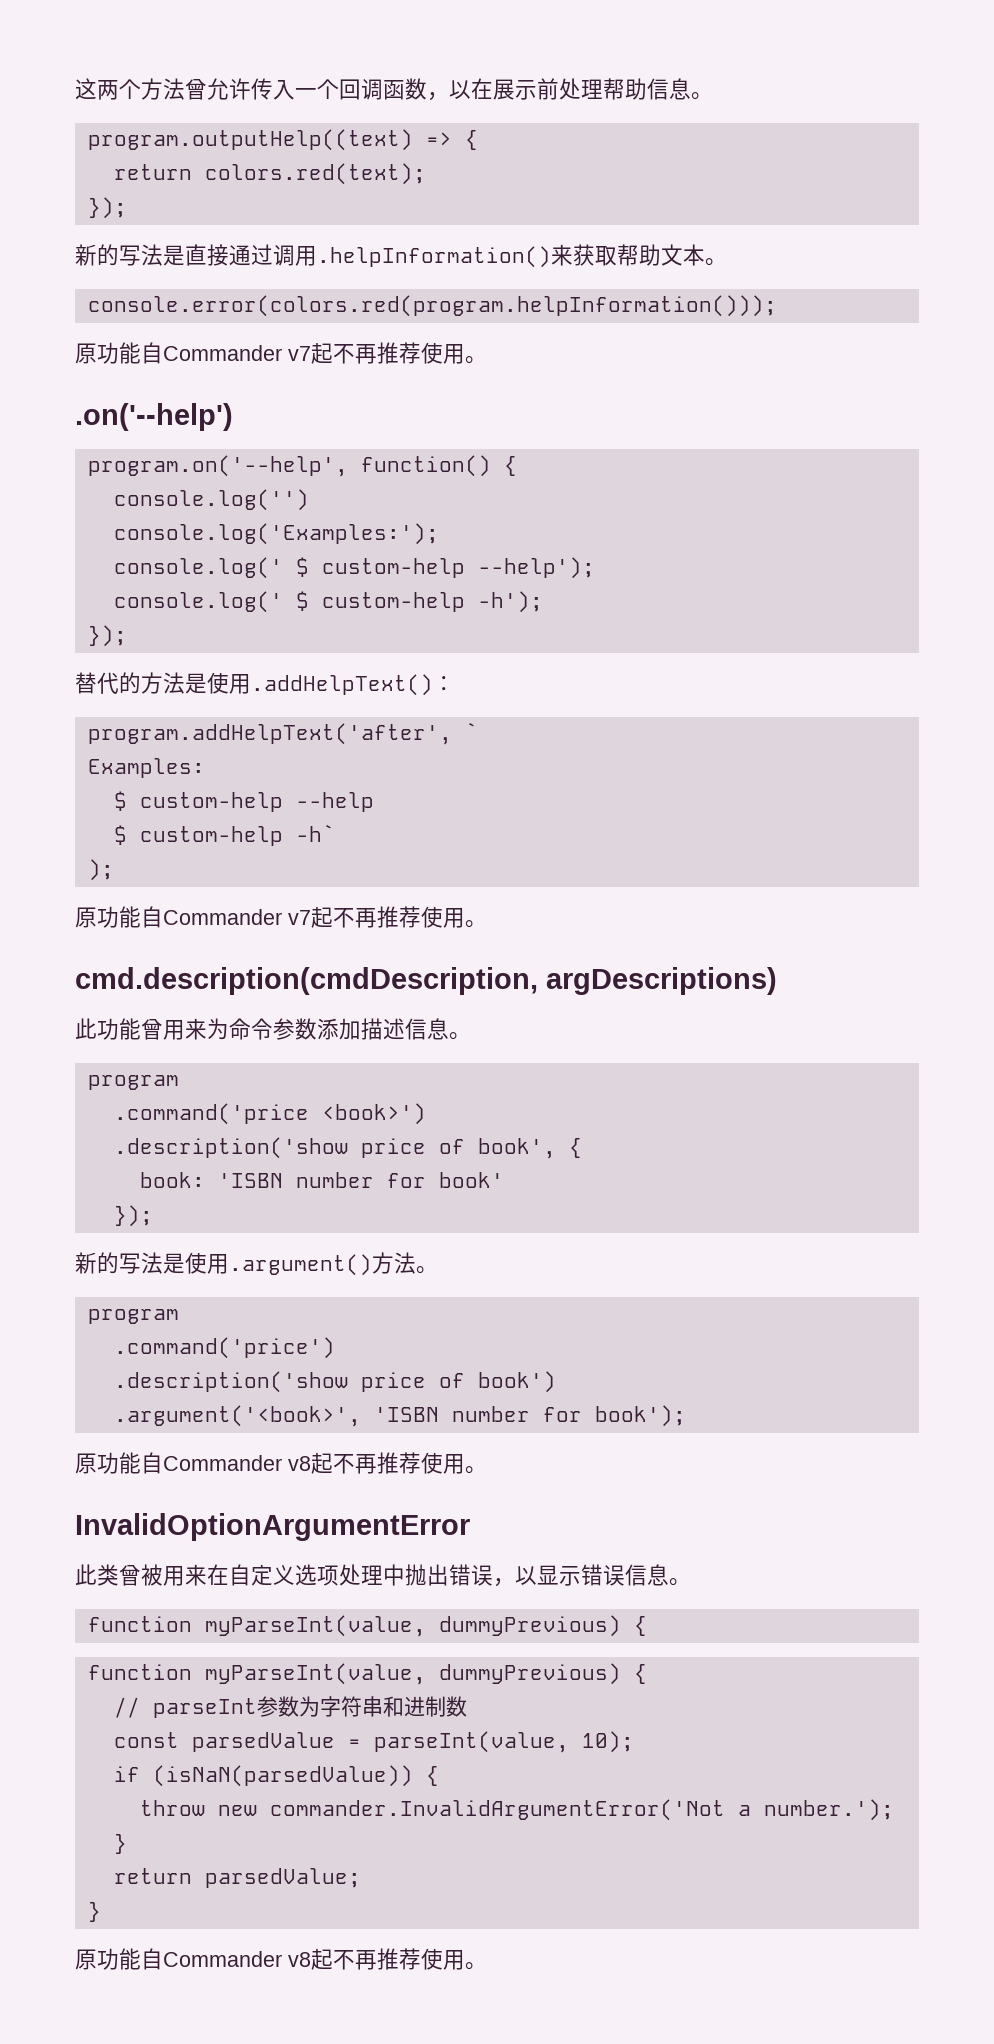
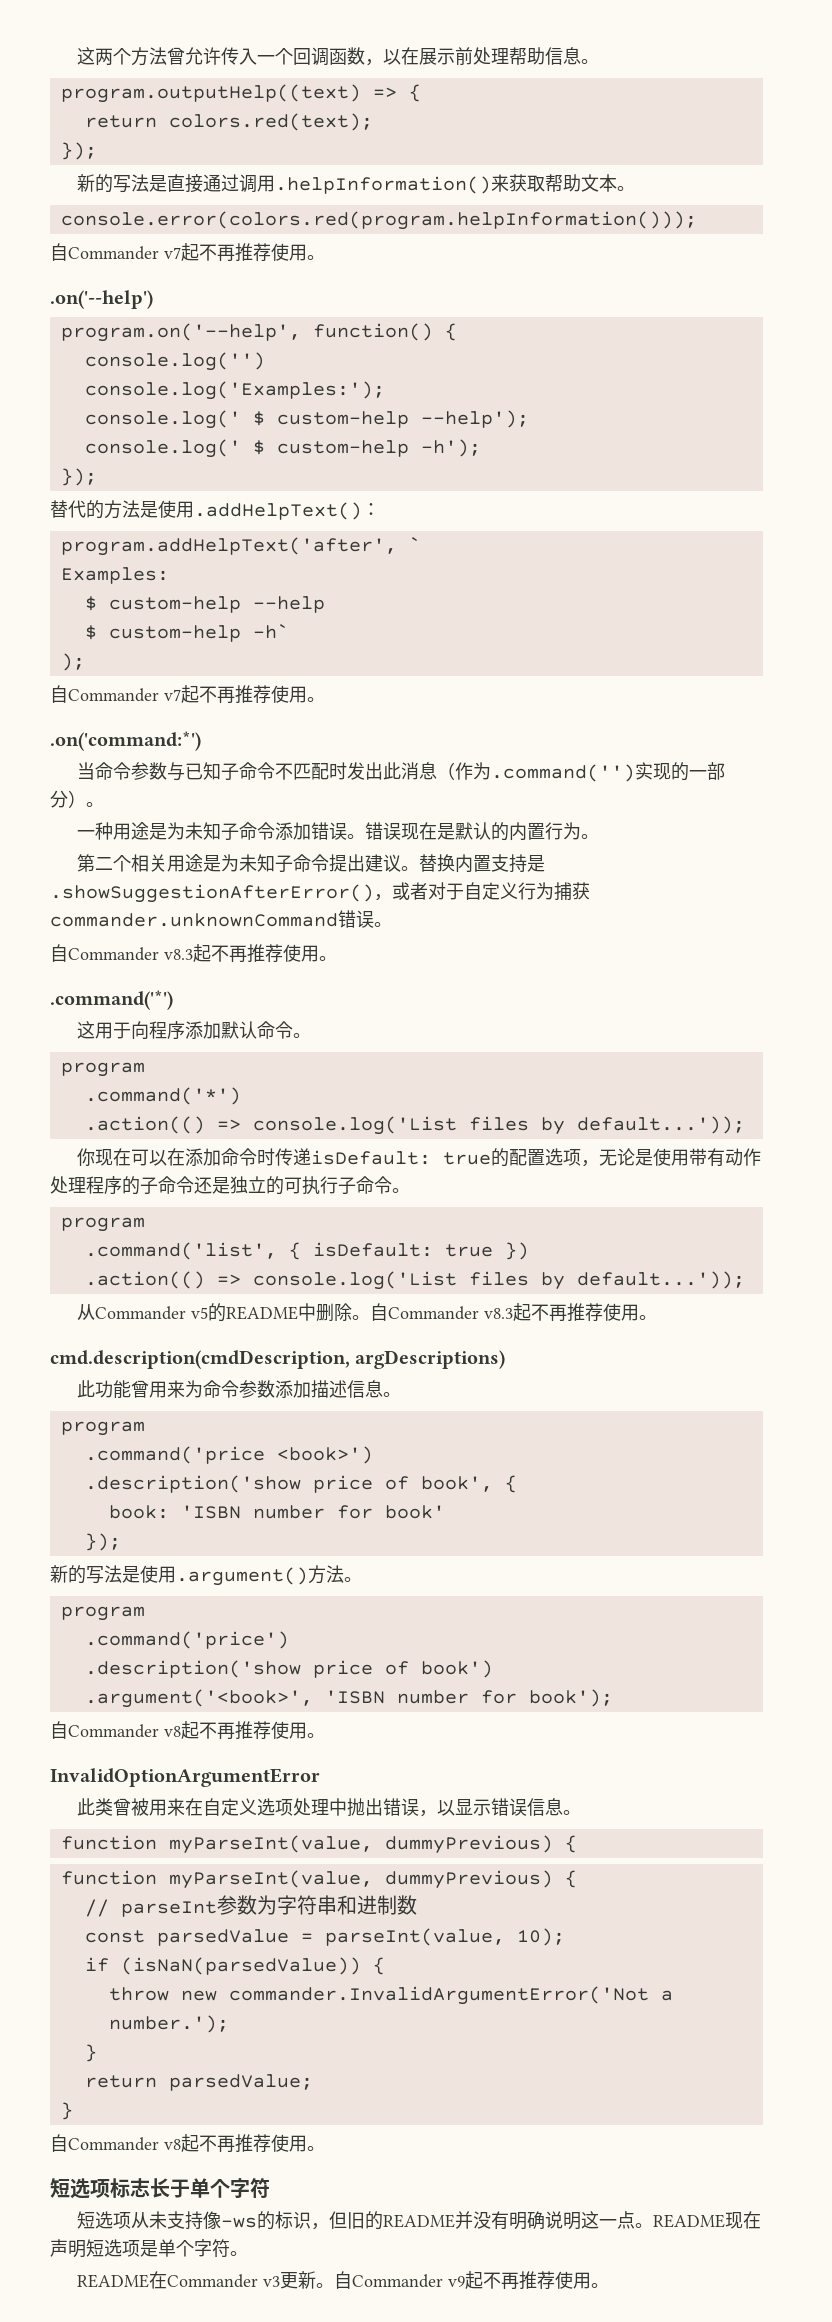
[75,342,141,364] 原功能 -> (697, 220) none
[75,906,487,928] 原功能自Commander v7起不再推荐使用。 -> [50,685,325,704] [50,731,201,751] [76,762,725,782] [50,790,104,808] [76,822,599,841] [76,854,545,873] [50,882,590,903] [50,910,392,928] [50,944,337,963] [50,990,173,1010] [76,1021,311,1040] [60,1062,145,1077] [84,1087,241,1105] [84,1116,745,1135] [76,1148,761,1167] [50,1176,410,1195] [60,1217,145,1232] [84,1242,529,1260] [84,1271,745,1290] [76,1303,657,1322] 自Commander v7起不再推荐使用。 // .on('command:*') // 当命令参数与已知子命令不匹配时发出此消息（作为.command('')实现的一部分）。 // 一种用途是为未知子命令添加错误。错误现在是默认的内置行为。 // 第二个相关用途是为未知子命令提出建议。替换内置支持是.showSuggestionAfterError()，或者对于自定义行为捕获commander.unknownCommand错误。 // 自Commander v8.3起不再推荐使用。 // .command('*') // 这用于向程序添加默认命令。 // program // .command('*') // .action(() => console.log('List files by default...')); // 你现在可以在添加命令时传递isDefault: true的配置选项，无论是使用带有动作处理程序的子命令还是独立的可执行子命令。 // program // .command('list', { isDefault: true }) // .action(() => console.log('List files by default...')); // 从Commander v5的README中删除。自Commander v8.3起不再推荐使用。
[75,1452,141,1474] 原功能 -> (613, 1698) none
[75,1948,487,1970] 原功能自Commander v8起不再推荐使用。 -> [50,2134,325,2153] [50,2178,270,2199] [76,2211,761,2230] [50,2239,248,2258] [76,2271,609,2290] 自Commander v8起不再推荐使用。 // 短选项标志长于单个字符 // 短选项从未支持像-ws的标识，但旧的README并没有明确说明这一点。README现在声明短选项是单个字符。 // README在Commander v3更新。自Commander v9起不再推荐使用。

